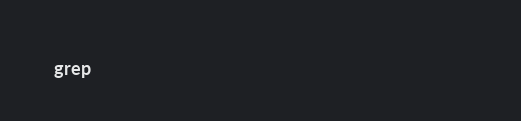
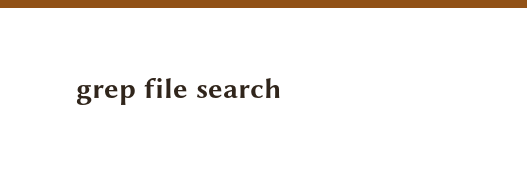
(91, 71) none -> [143,78,282,98] file search

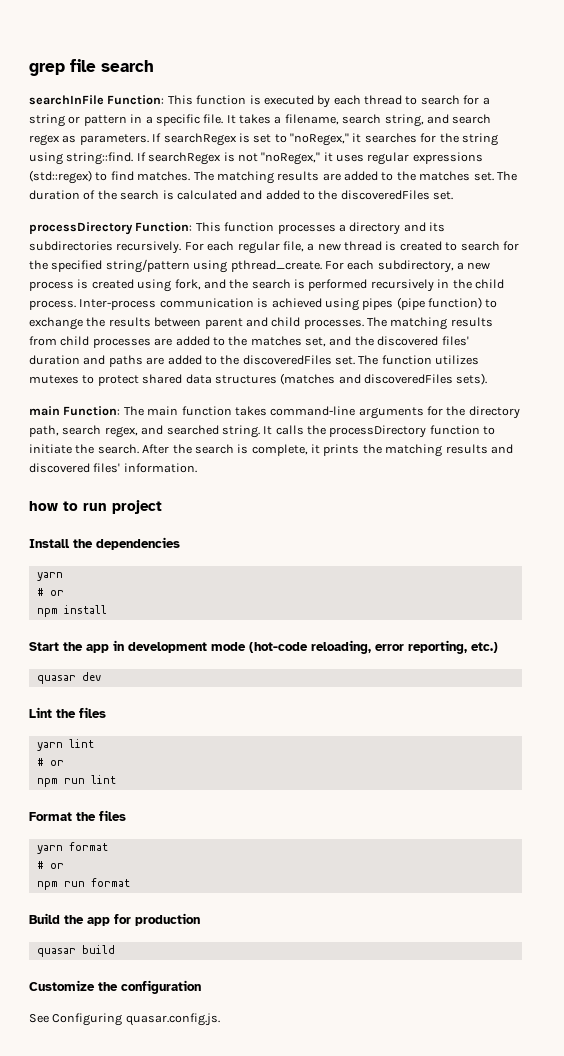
(282, 88) none -> [29,95,490,108] [29,114,492,127] [29,133,498,146] [29,152,483,165] [29,170,517,184] [29,190,454,200] [29,222,445,235] [29,241,519,254] [29,259,491,273] [29,279,504,292] [29,297,498,311] [29,317,493,330] [29,336,469,348] [29,355,480,367] [29,373,488,386] [29,406,520,419] [29,425,496,438] [29,444,513,457] [29,463,197,473] [29,500,162,514] [29,537,180,550] [36,572,63,581] [36,588,64,596] [36,605,107,617] [29,640,498,654] [36,672,101,684] [29,707,106,718] [36,739,94,751] [36,758,64,766] [36,775,116,787] [29,810,126,821] [36,842,108,854] [36,861,64,869] [36,878,130,890] [29,913,200,926] [36,945,115,957] [29,980,201,994] [29,1013,220,1026] // searchInFile Function: This function is executed by each thread to search for a string or pattern in a specific file. It takes a filename, search string, and search regex as parameters. If searchRegex is set to "noRegex," it searches for the string using string::find. If searchRegex is not "noRegex," it uses regular expressions (std::regex) to find matches. The matching results are added to the matches set. The duration of the search is calculated and added to the discoveredFiles set. // processDirectory Function: This function processes a directory and its subdirectories recursively. For each regular file, a new thread is created to search for the specified string/pattern using pthread_create. For each subdirectory, a new process is created using fork, and the search is performed recursively in the child process. Inter-process communication is achieved using pipes (pipe function) to exchange the results between parent and child processes. The matching results from child processes are added to the matches set, and the discovered files' duration and paths are added to the discoveredFiles set. The function utilizes mutexes to protect shared data structures (matches and discoveredFiles sets). // main Function: The main function takes command-line arguments for the directory path, search regex, and searched string. It calls the processDirectory function to initiate the search. After the search is complete, it prints the matching results and discovered files' information. // how to run project // Install the dependencies // yarn // # or // npm install // Start the app in development mode (hot-code reloading, error reporting, etc.) // quasar dev // Lint the files // yarn lint // # or // npm run lint // Format the files // yarn format // # or // npm run format // Build the app for production // quasar build // Customize the configuration // See Configuring quasar.config.js.

